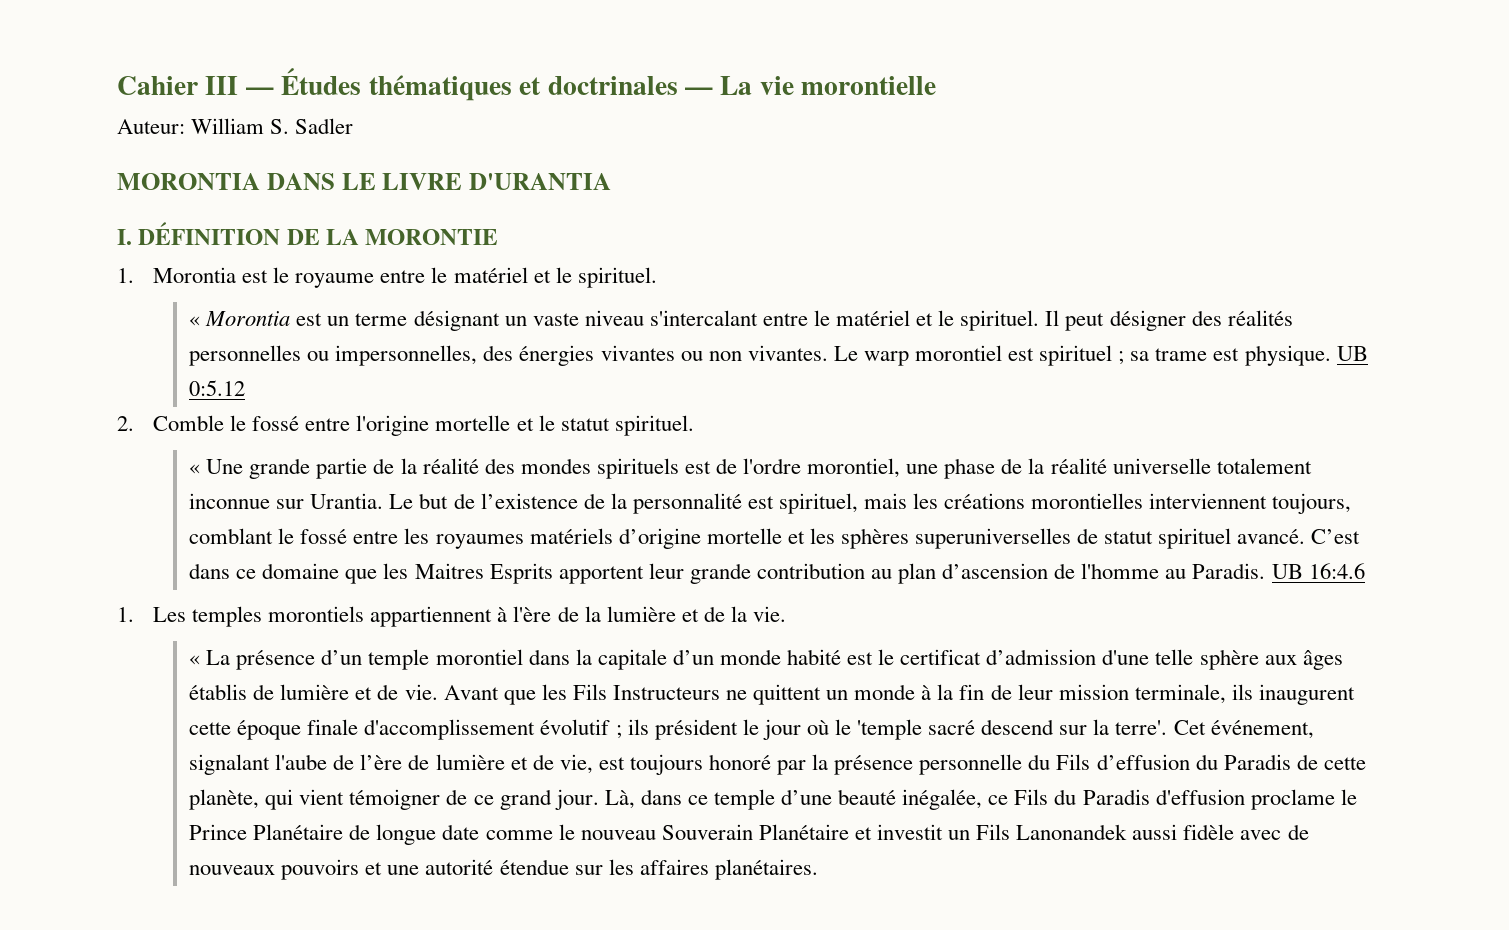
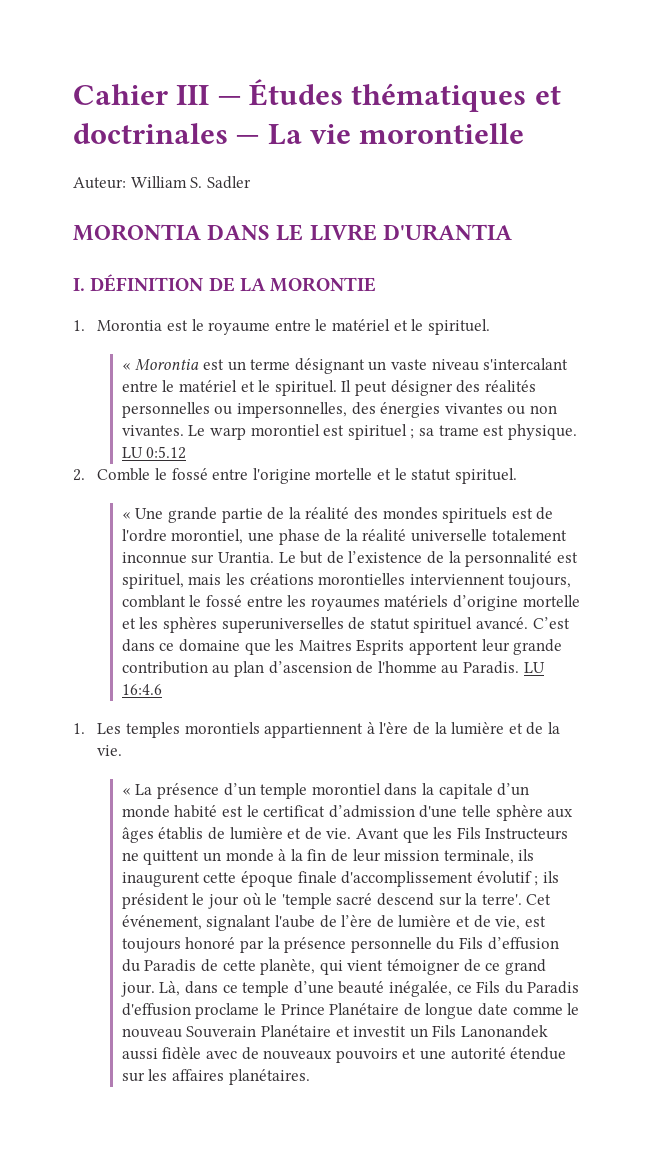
[1336,346,1368,361] UB -> [121,447,143,458] LU
[1271,564,1303,579] UB -> [523,662,545,673] LU

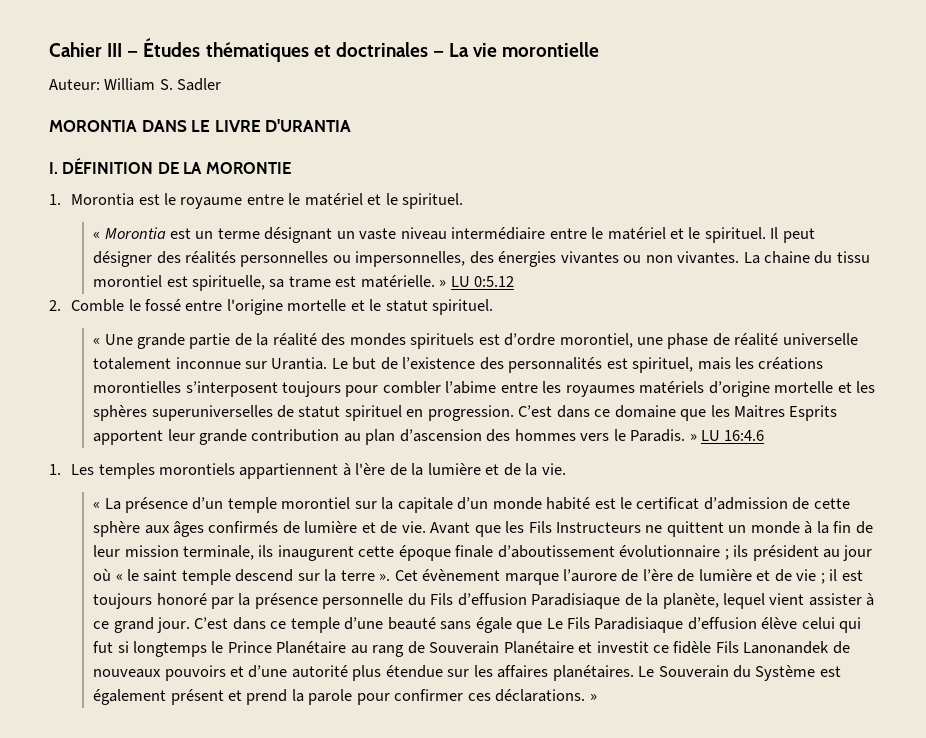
[483,358,569,370] s'intercalant -> [451,227,546,240] intermédiaire
[188,424,415,440] Le warp morontiel est spirituel ; -> [743,251,870,264] [93,275,266,291] La chaine du tissu morontiel est spirituelle,
[507,424,577,440] physique. -> [360,275,447,288] matérielle. »
[536,507,554,520] [121,529,167,542] de l'ordre -> [504,333,556,346] d’ordre
[345,529,358,541] la -> (730, 339) none
[427,551,553,567] de la personnalité -> [479,357,603,373] des personnalités
[409,574,572,589] [121,595,243,608] interviennent toujours, comblant le fossé -> [185,381,497,397] s’interposent toujours pour combler l’abime
[476,617,529,629] avancé. -> [406,405,514,421] en progression.
[356,661,520,674] de l'homme au Paradis. -> [486,429,697,442] des hommes vers le Paradis. »
[384,783,418,796] dans -> [354,501,377,509] sur
[419,805,492,818] d'une telle -> [792,497,850,510] de cette
[158,827,204,840] établis -> [208,521,279,533] confirmés
[341,871,532,887] d'accomplissement évolutif -> [497,545,721,558] d’aboutissement évolutionnaire
[192,893,205,905] le -> [823,549,841,558] au
[265,893,552,909] [121,915,316,931] le 'temple sacré descend sur la terre'. Cet événement, signalant l'aube -> [115,569,618,585] « le saint temple descend sur la terre ». Cet évènement marque l’aurore
[495,916,521,930] vie, -> [796,569,838,584] vie ; il
[121,959,481,975] du Paradis de cette planète, qui vient témoigner de -> [531,593,875,609] Paradisiaque de la planète, lequel vient assister à
[159,981,181,996] Là, -> [194,617,229,629] C’est
[389,981,580,997] [121,1003,580,1019] [121,1025,549,1038] [121,1047,238,1060] inégalée, ce Fils du Paradis d'effusion proclame le Prince Planétaire de longue date comme le nouveau Souverain Planétaire et investit un Fils Lanonandek aussi fidèle avec -> [440,617,862,633] [93,641,830,657] sans égale que Le Fils Paradisiaque d’effusion élève celui qui fut si longtemps le Prince Planétaire au rang de Souverain Planétaire et investit ce fidèle Fils Lanonandek
[420,1047,506,1060] une autorité -> [248,665,382,681] d’une autorité plus
(310, 1077) none -> [638,665,841,681] [93,689,597,705] Le Souverain du Système est également présent et prend la parole pour confirmer ces déclarations. »

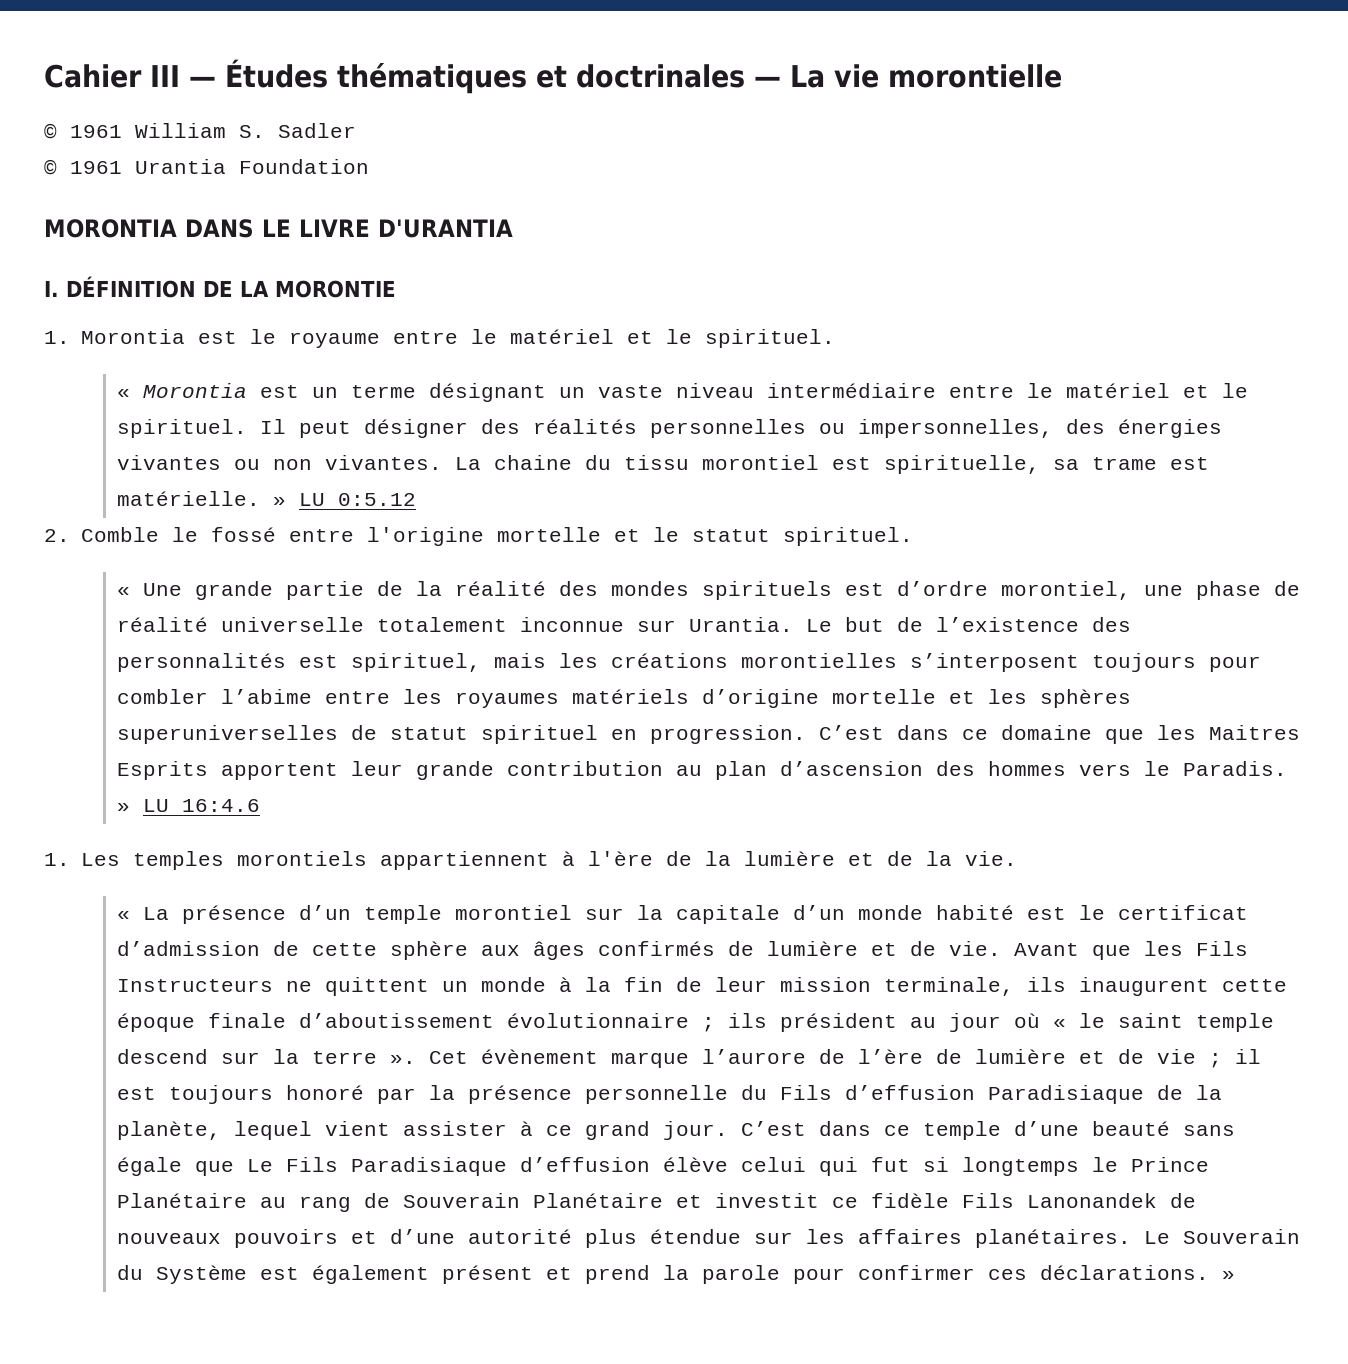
[49,79,100,90] Auteur: -> [44,123,122,139] © 1961
(222, 84) none -> [44,159,369,175] // © 1961 Urantia Foundation

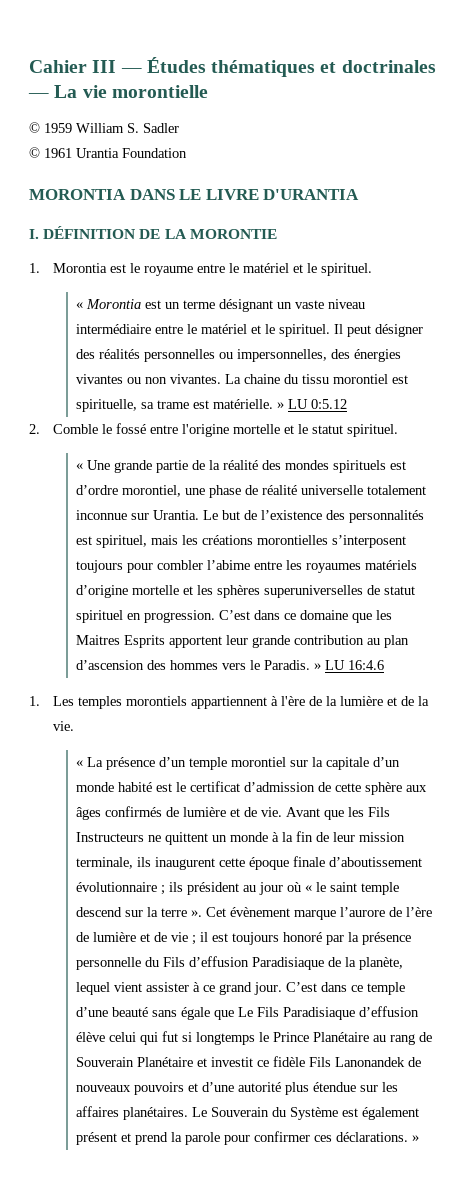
[70,125,122,138] 1961 -> [44,123,72,133] 1959

